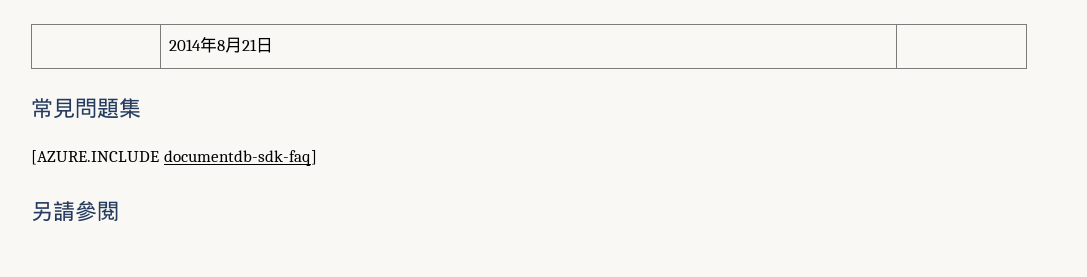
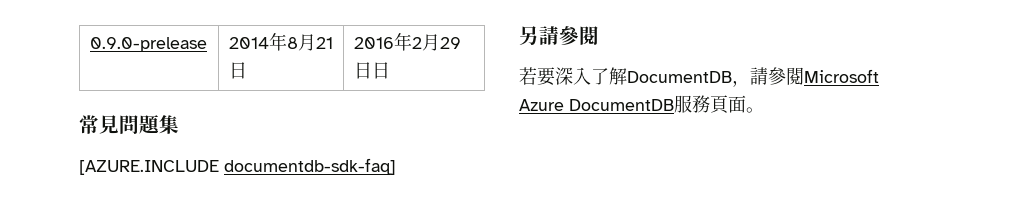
(169, 45) none -> [89,37,207,52] 0.9.0-prelease
(274, 45) none -> [353,32,461,51] [353,62,390,79] 2016年2月29日日
(119, 211) none -> [519,67,879,87] [519,95,764,114] // 若要深入了解DocumentDB，請參閱Microsoft Azure DocumentDB服務頁面。

